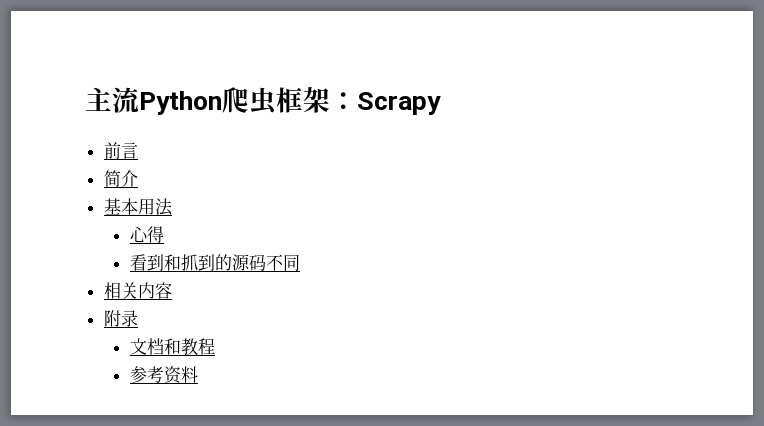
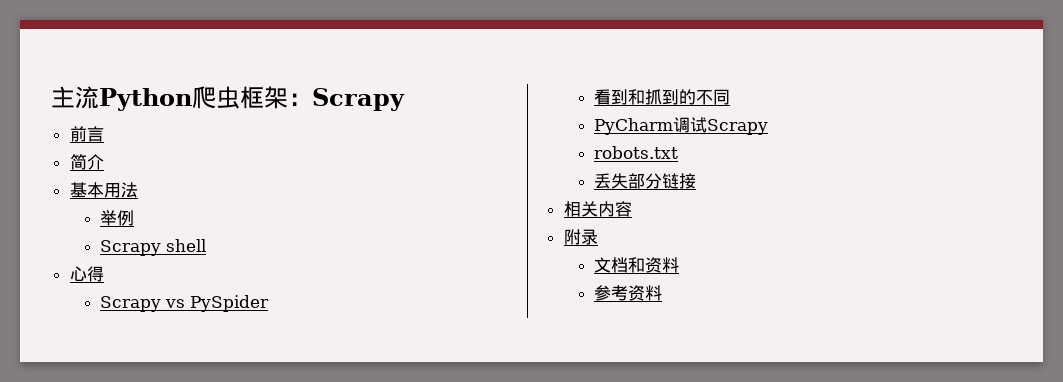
[129,226,164,243] 心得 -> [99,210,134,226] [99,239,206,256] [69,266,104,282] [99,295,269,312] 举例 // Scrapy shell // 心得 // Scrapy vs PySpider
[231,254,266,271] 源码 -> (696, 97) none
(300, 262) none -> [593,117,768,135] [593,146,678,159] [593,173,696,189] // PyCharm调试Scrapy // robots.txt // 丢失部分链接
[180,338,215,356] 教程 -> [644,257,679,273] 资料

